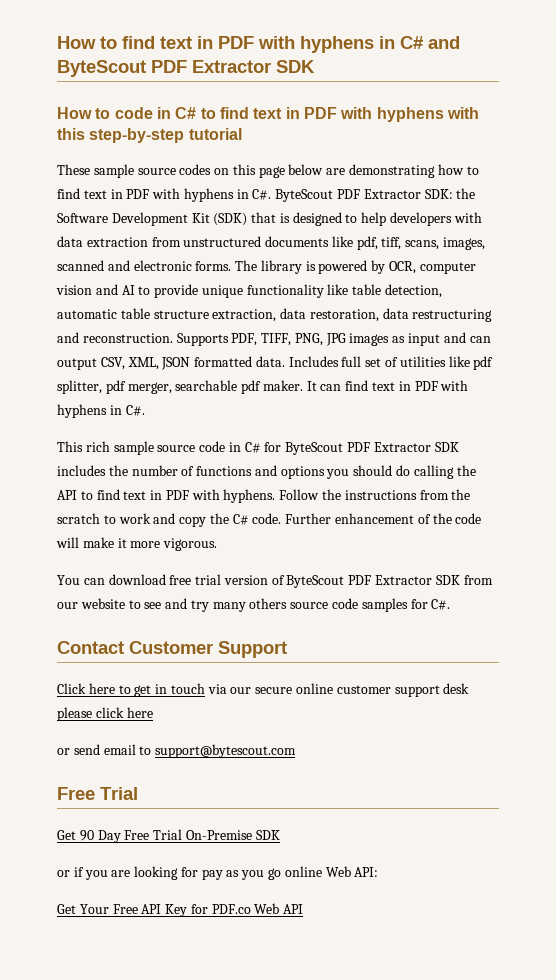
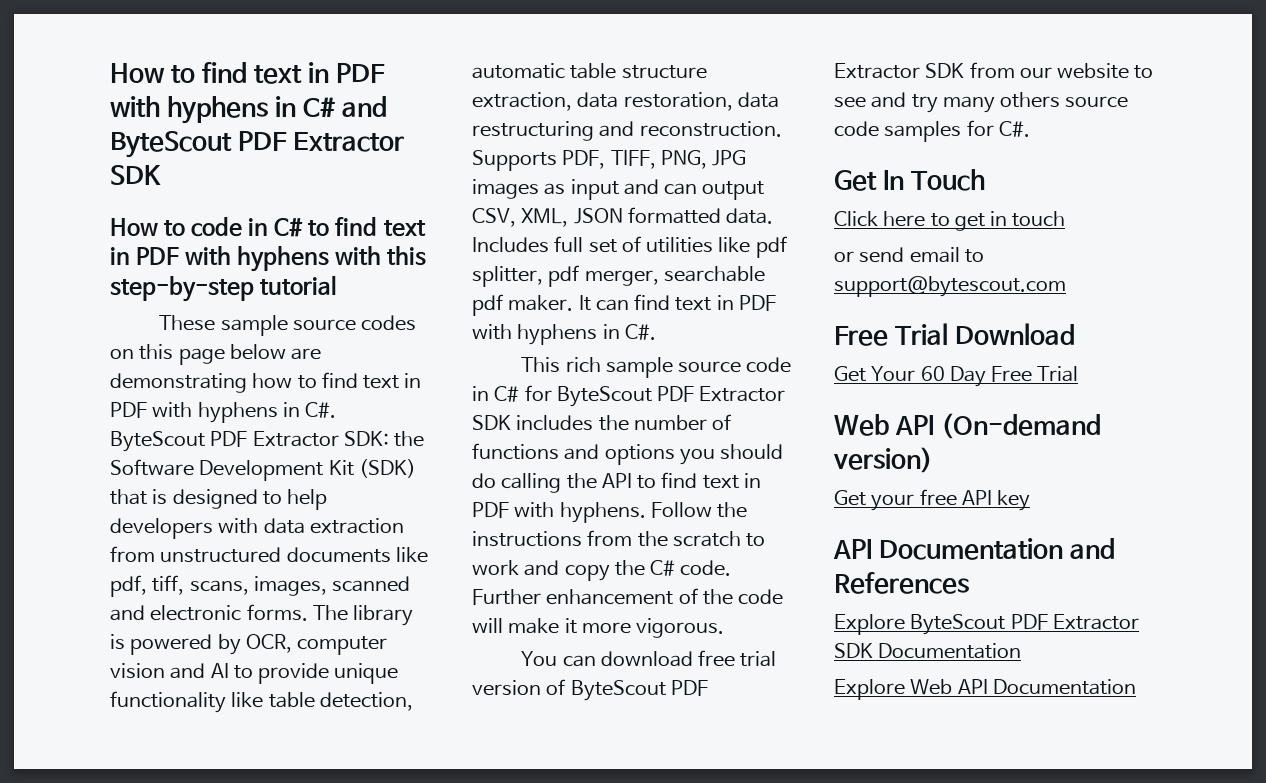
[57,641,287,658] Contact Customer Support -> [834,169,986,191] Get In Touch
[207,683,470,697] [57,707,153,721] via our secure online customer support desk please click here -> (1066, 219) none
[57,830,94,841] // Get 90 -> [954,323,1075,345] [834,366,945,382] Download // Get Your 60
[185,830,280,840] [57,866,379,880] [57,903,304,917] On-Premise SDK // or if you are looking for pay as you go online Web API: // Get Your Free API Key for PDF.co Web API -> [834,413,1102,439] [833,447,933,473] [834,489,1031,511] [833,538,1116,560] [834,572,969,594] [834,614,1139,635] [834,643,1022,659] [834,679,1136,700] // Web API (On-demand version) // Get your free API key // API Documentation and References // Explore ByteScout PDF Extractor SDK Documentation // Explore Web API Documentation

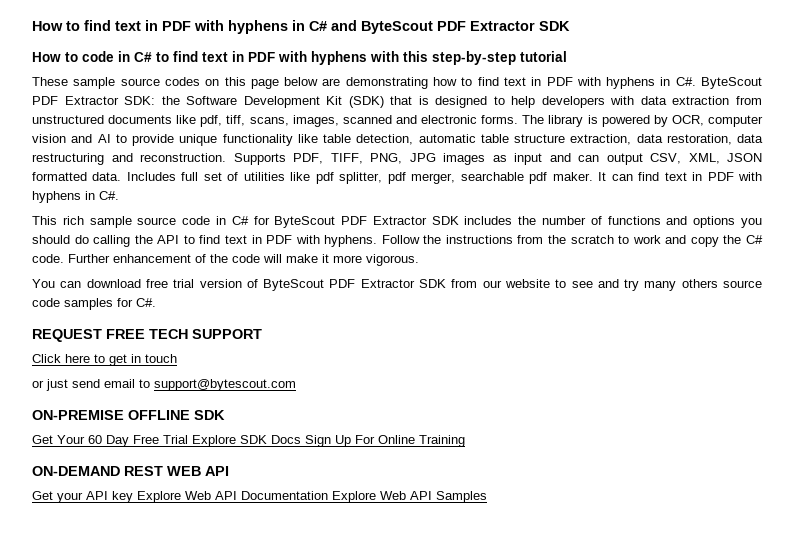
[834,169,986,191] Get In Touch -> [32,329,262,342] REQUEST FREE TECH SUPPORT
(854, 256) none -> [46,379,68,391] just
[834,323,1075,346] Free Trial Download -> [32,410,225,420] ON-PREMISE OFFLINE SDK
[834,413,1102,439] [833,447,933,473] // Web API (On-demand version) -> [192,435,465,447] [32,466,229,476] Explore SDK Docs Sign Up For Online Training // ON-DEMAND REST WEB API
[919,489,957,506] free -> (83, 497) none
[833,538,1116,560] [834,572,969,594] [834,614,1139,635] [834,643,1022,659] [834,679,1136,700] // API Documentation and References // Explore ByteScout PDF Extractor SDK Documentation // Explore Web API Documentation -> [137,491,487,503] Explore Web API Documentation Explore Web API Samples

